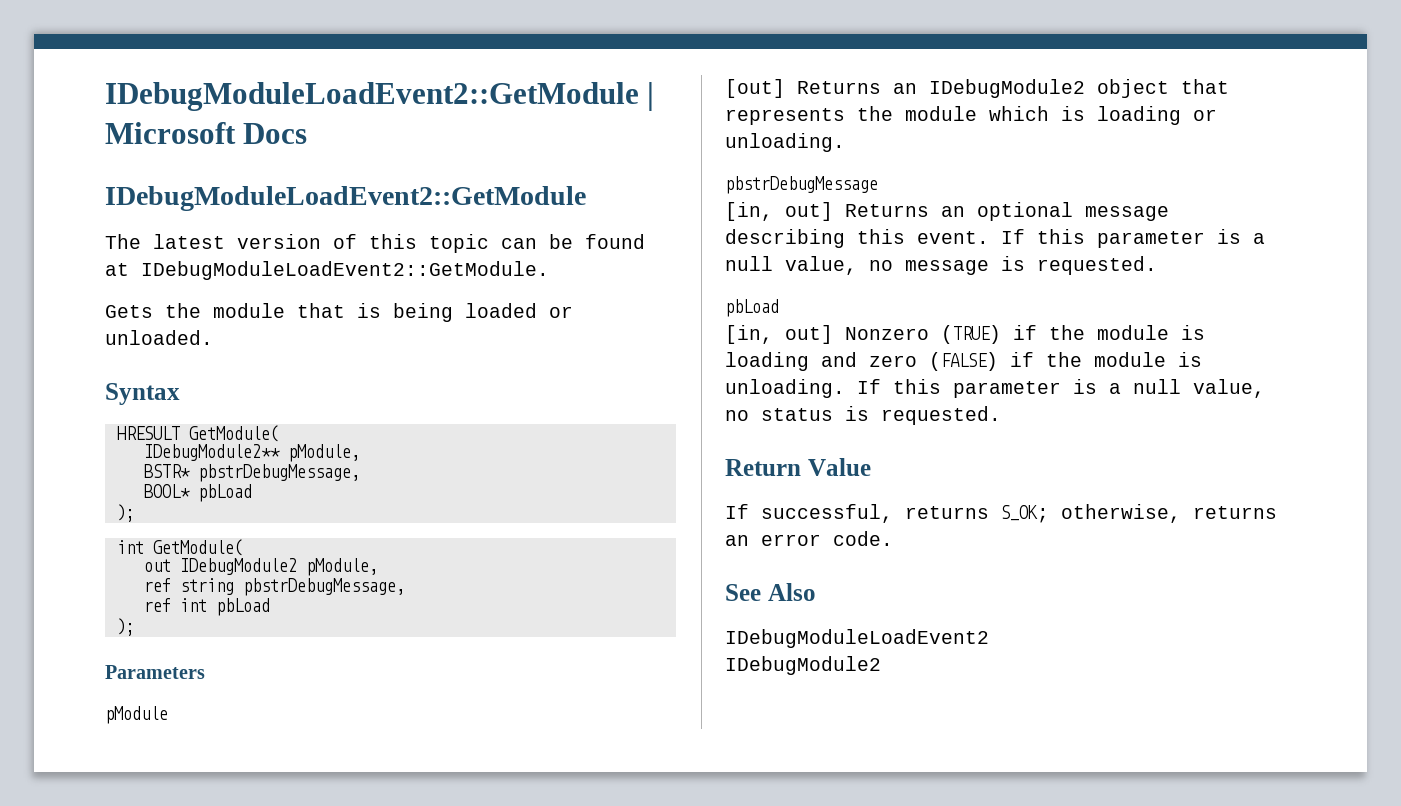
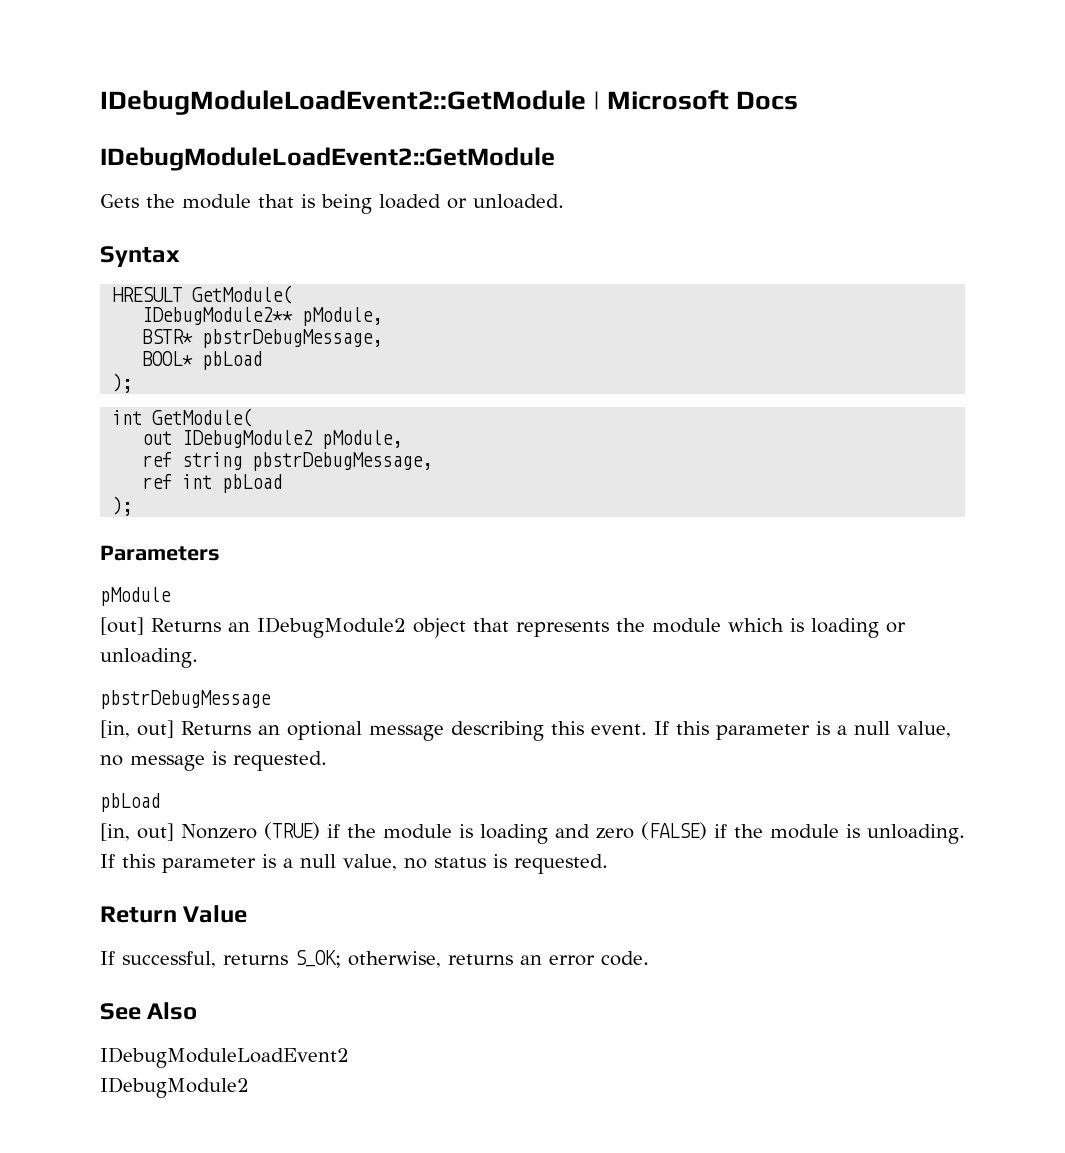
[105,234,645,253] [105,261,549,280] // The latest version of this topic can be found at IDebugModuleLoadEvent2::GetModule. -> (555, 159) none

